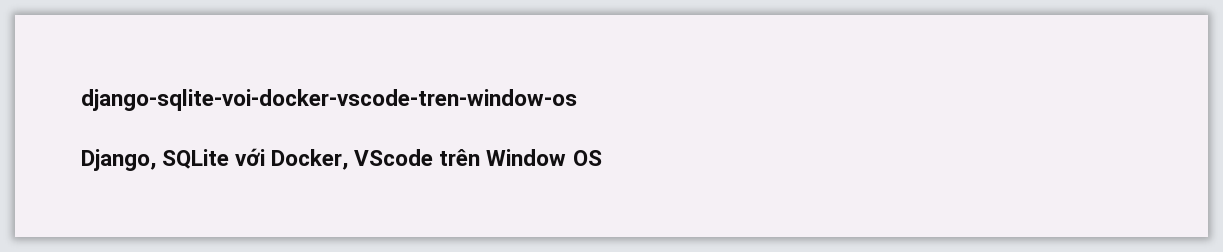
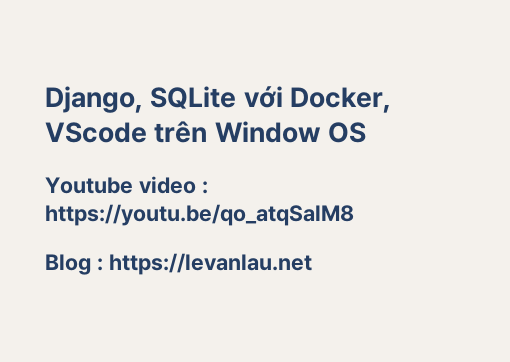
[81,89,577,111] django-sqlite-voi-docker-vscode-tren-window-os // -> (45, 99) none
(602, 158) none -> [45,176,208,194] [45,204,354,226] [45,253,312,275] // Youtube video : https://youtu.be/qo_atqSalM8 // Blog : https://levanlau.net

